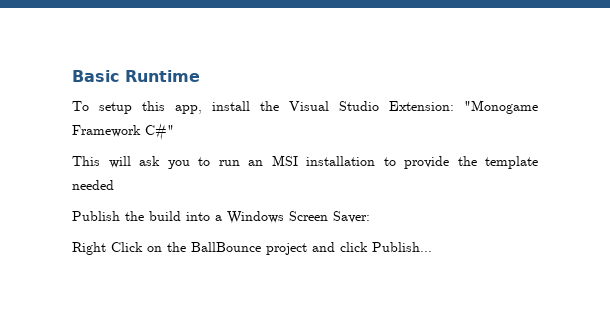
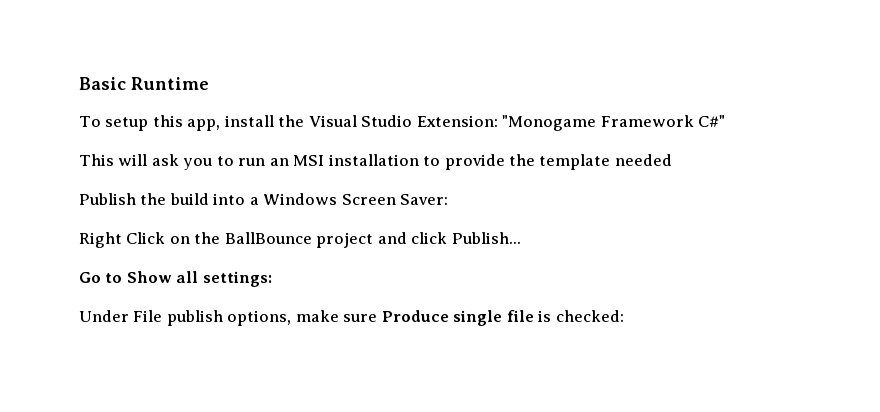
(432, 247) none -> [79,271,272,287] [79,310,624,326] // Go to Show all settings: // Under File publish options, make sure Produce single file is checked:

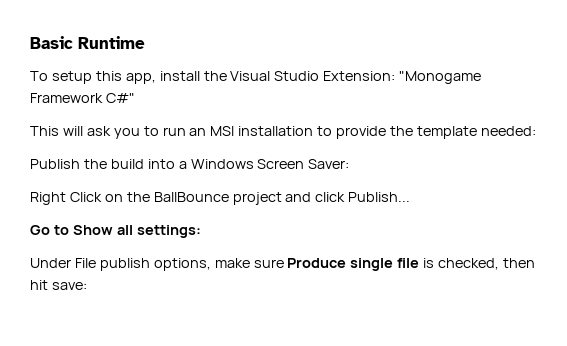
[614,154,672,166] needed -> [480,126,536,136] needed:
[555,310,624,322] checked: -> [438,258,536,270] [30,280,87,290] checked, then hit save:

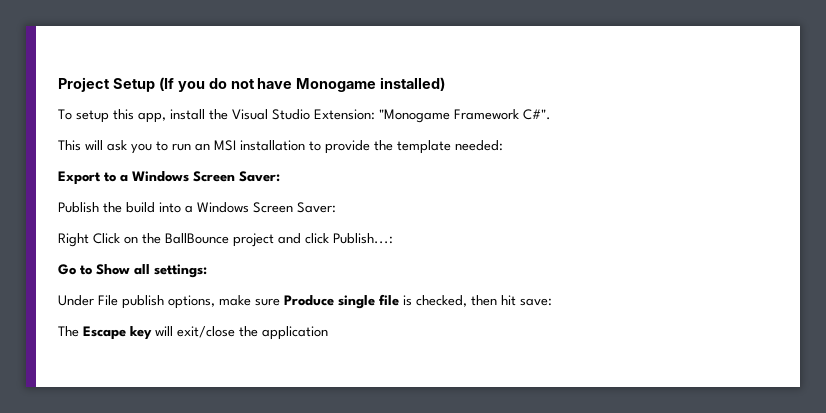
[30,36,145,49] Basic Runtime -> [58,77,446,92] Project Setup (If you do not have Monogame installed)
[105,93,135,103] C#" -> [523,109,551,120] C#".
(536, 131) none -> [58,171,280,185] // Export to a Windows Screen Saver:
[348,192,411,202] Publish... -> [333,233,393,244] Publish...:
(87, 286) none -> [58,326,328,340] // The Escape key will exit/close the application

